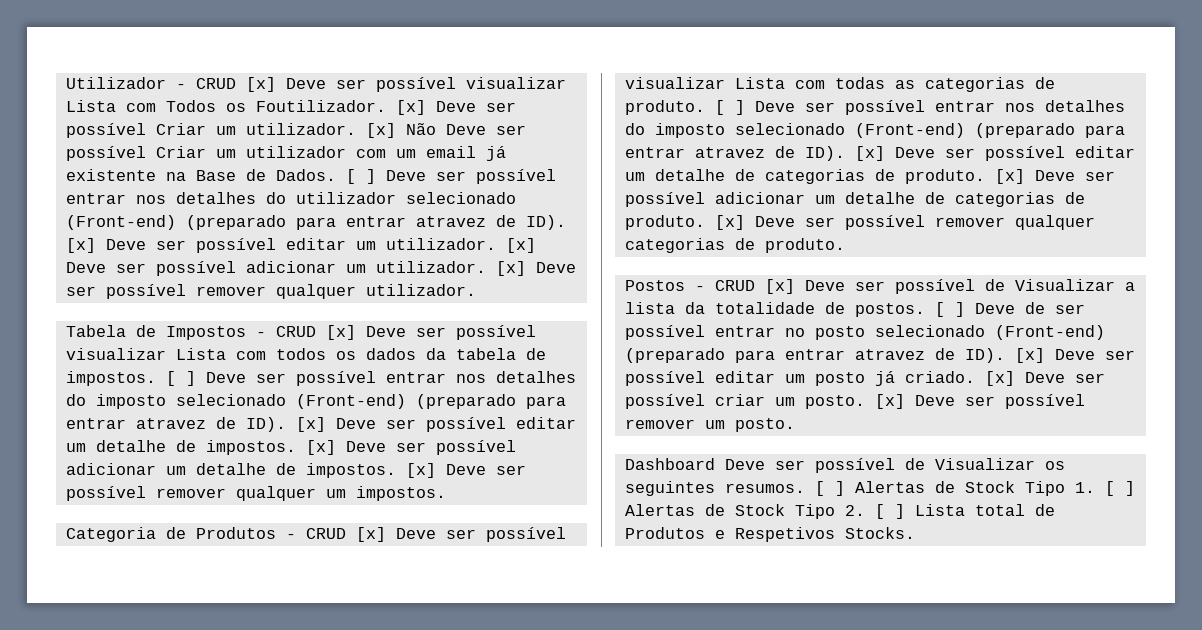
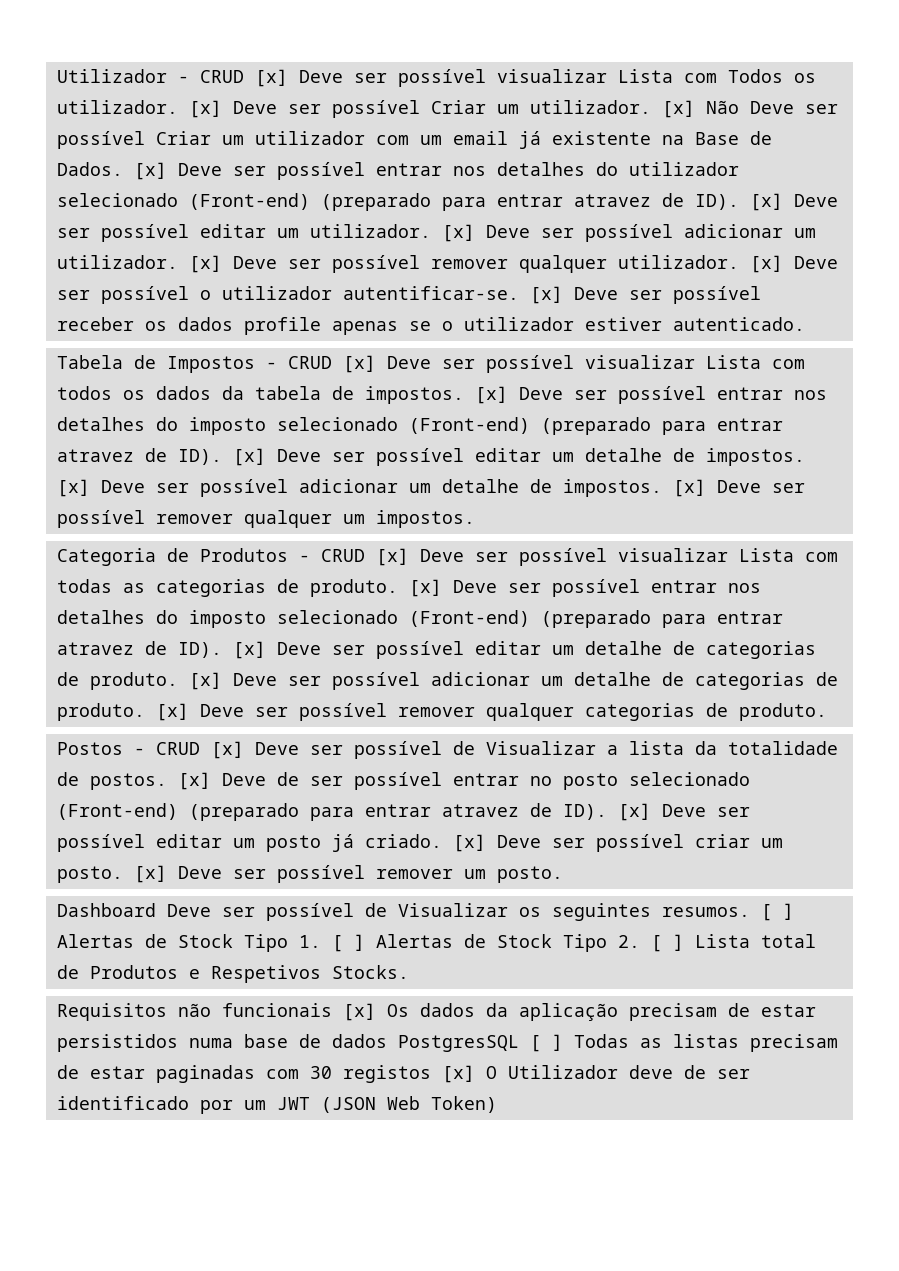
[256,100,387,112] Foutilizador. -> [57,100,179,114] utilizador.
[346,169,377,184] [ ] -> [134,162,168,180] [x]
(477, 290) none -> [750,255,839,273] [57,286,762,304] [57,317,806,335] [x] Deve ser possível o utilizador autentificar-se. [x] Deve ser possível receber os dados profile apenas se o utilizador estiver autenticado.
[166,371,197,386] [ ] -> [475,386,509,404] [x]
[715,100,746,115] [ ] -> [409,579,443,597] [x]
[935,302,966,317] [ ] -> [178,772,212,790] [x]
(916, 533) none -> [57,1003,817,1021] [57,1034,839,1052] [57,1065,751,1083] [57,1096,498,1114] // Requisitos não funcionais [x] Os dados da aplicação precisam de estar persistidos numa base de dados PostgresSQL [ ] Todas as listas precisam de estar paginadas com 30 registos [x] O Utilizador deve de ser identificado por um JWT (JSON Web Token)

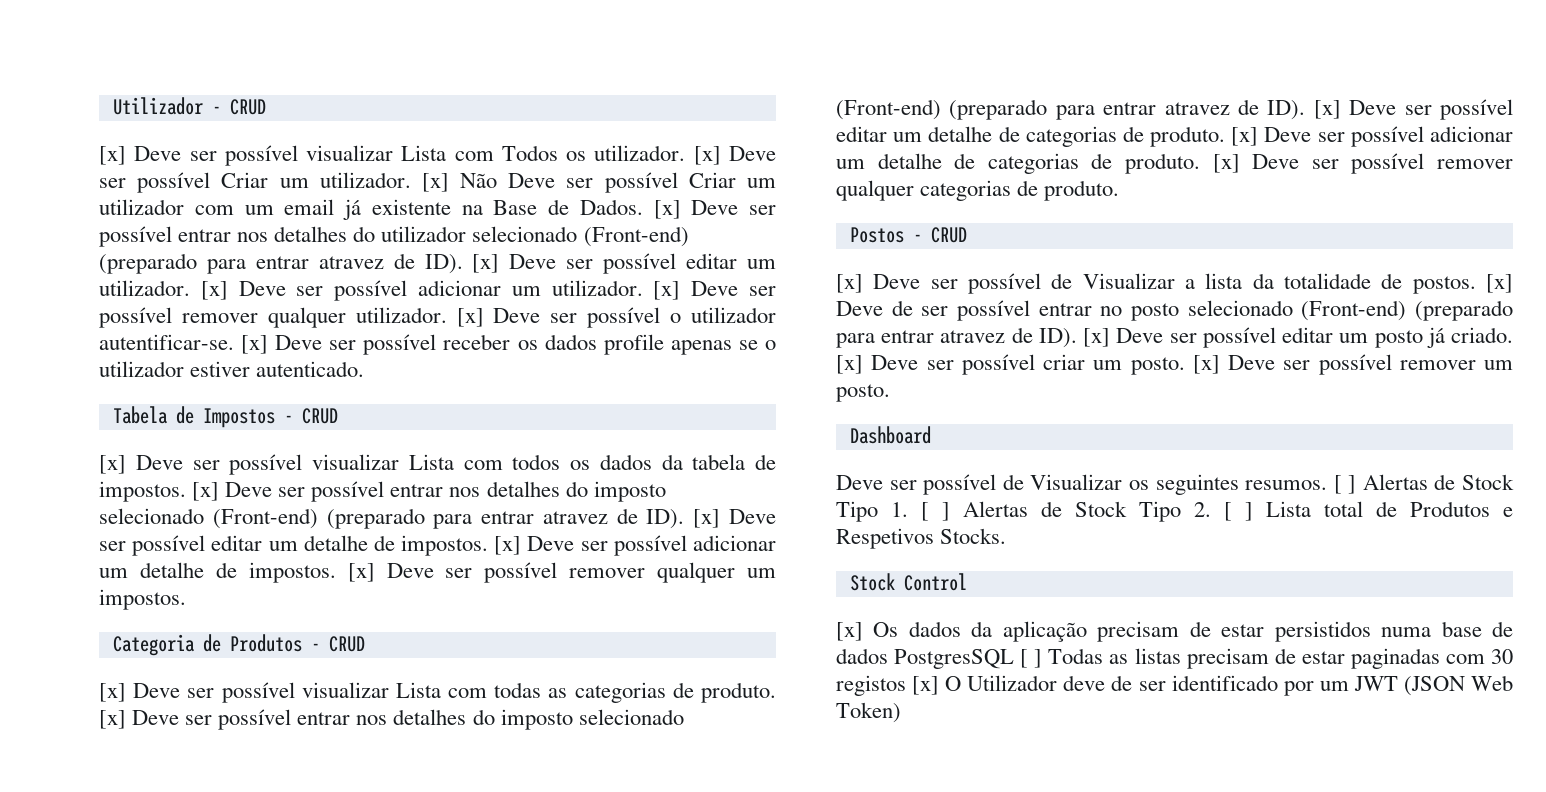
(245, 76) none -> (266, 107) //
(333, 362) none -> (338, 416) //
(366, 555) none -> (365, 644) //
(201, 748) none -> (967, 235) //
(157, 910) none -> (931, 435) //
[57,1003,333,1021] Requisitos não funcionais -> [849,573,967,591] Stock Control //

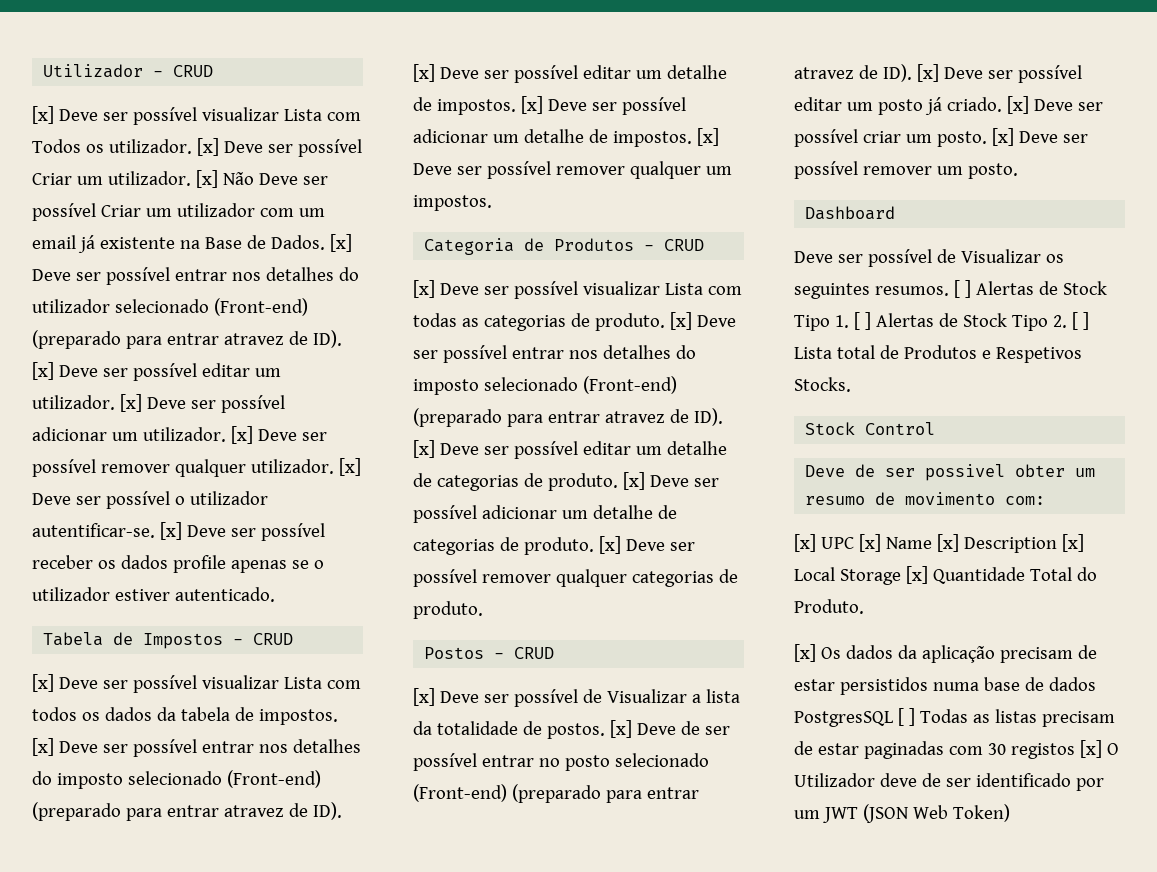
(967, 582) none -> [805,464,1096,481] [805,492,1046,505] [794,534,1084,553] [794,566,1097,585] [794,599,864,614] // Deve de ser possivel obter um resumo de movimento com: // [x] UPC [x] Name [x] Description [x] Local Storage [x] Quantidade Total do Produto.

